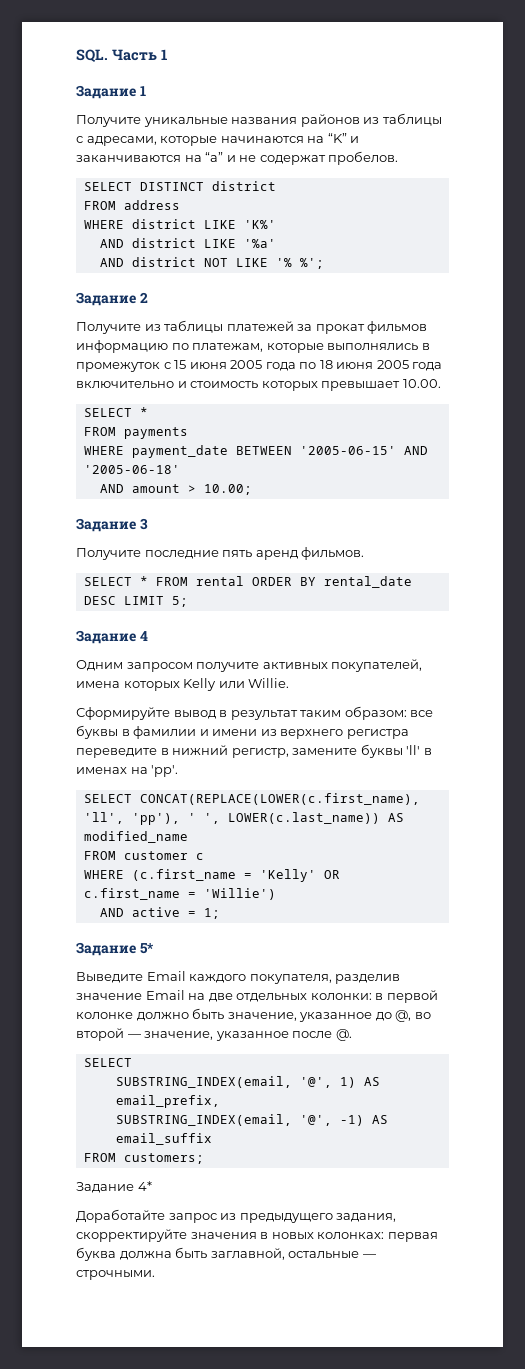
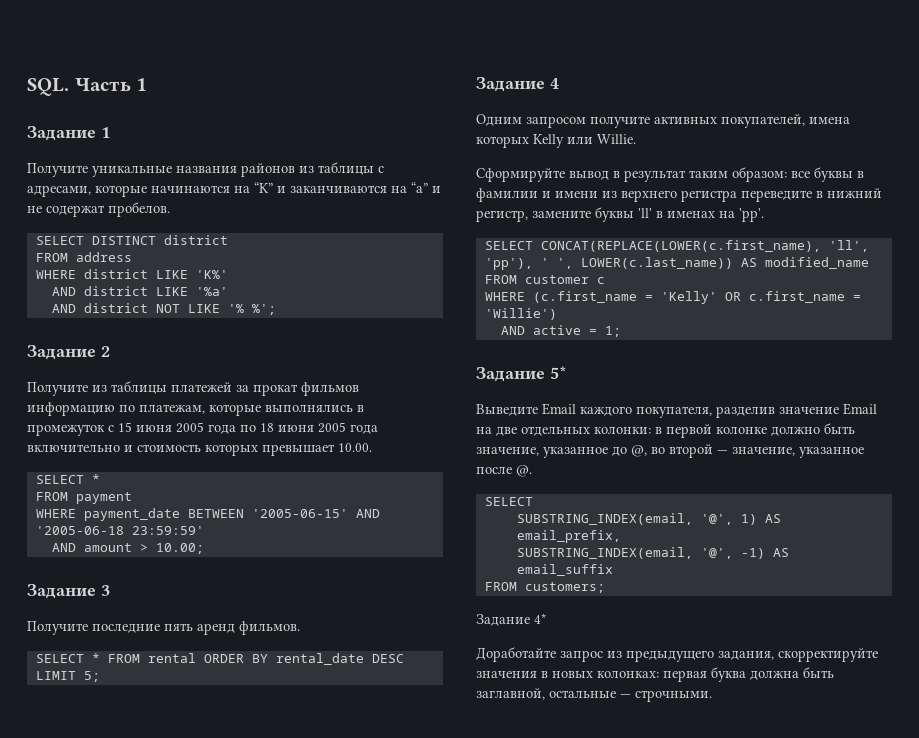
[123,427,188,439] payments -> [75,492,132,504] payment
[83,465,180,474] '2005-06-18' -> [35,526,204,535] '2005-06-18 23:59:59'

